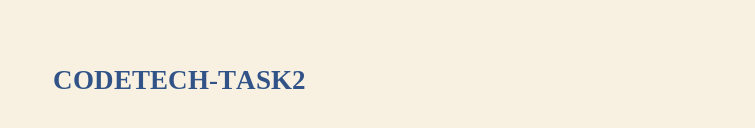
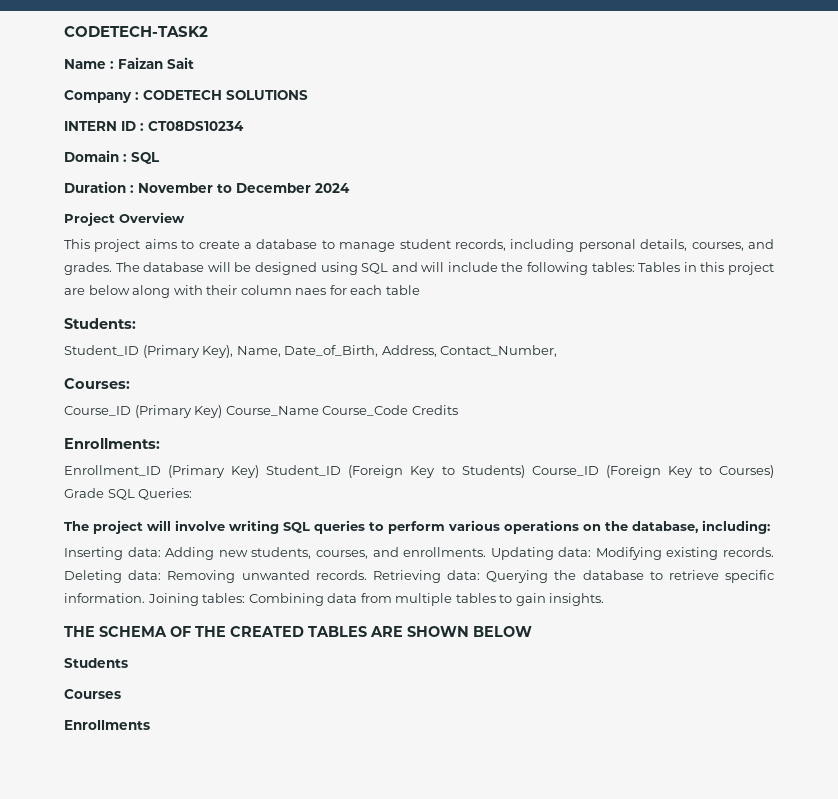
(306, 80) none -> [64,57,194,69] [64,90,308,103] [64,121,244,131] [64,150,160,164] [64,181,350,193] [64,212,185,226] [64,239,774,252] [64,262,775,275] [64,285,420,298] [64,318,136,329] [64,345,558,358] [64,378,130,389] [64,405,458,418] [64,438,160,449] [64,465,774,478] [64,488,193,500] [64,520,770,534] [64,547,775,560] [64,570,774,583] [64,593,605,606] [64,626,532,637] [64,658,128,668] [64,689,121,699] [64,720,150,730] // Name : Faizan Sait // Company : CODETECH SOLUTIONS // INTERN ID : CT08DS10234 // Domain : SQL // Duration : November to December 2024 // Project Overview // This project aims to create a database to manage student records, including personal details, courses, and grades. The database will be designed using SQL and will include the following tables: Tables in this project are below along with their column naes for each table // Students: // Student_ID (Primary Key), Name, Date_of_Birth, Address, Contact_Number, // Courses: // Course_ID (Primary Key) Course_Name Course_Code Credits // Enrollments: // Enrollment_ID (Primary Key) Student_ID (Foreign Key to Students) Course_ID (Foreign Key to Courses) Grade SQL Queries: // The project will involve writing SQL queries to perform various operations on the database, including: // Inserting data: Adding new students, courses, and enrollments. Updating data: Modifying existing records. Deleting data: Removing unwanted records. Retrieving data: Querying the database to retrieve specific information. Joining tables: Combining data from multiple tables to gain insights. // THE SCHEMA OF THE CREATED TABLES ARE SHOWN BELOW // Students // Courses // Enrollments

